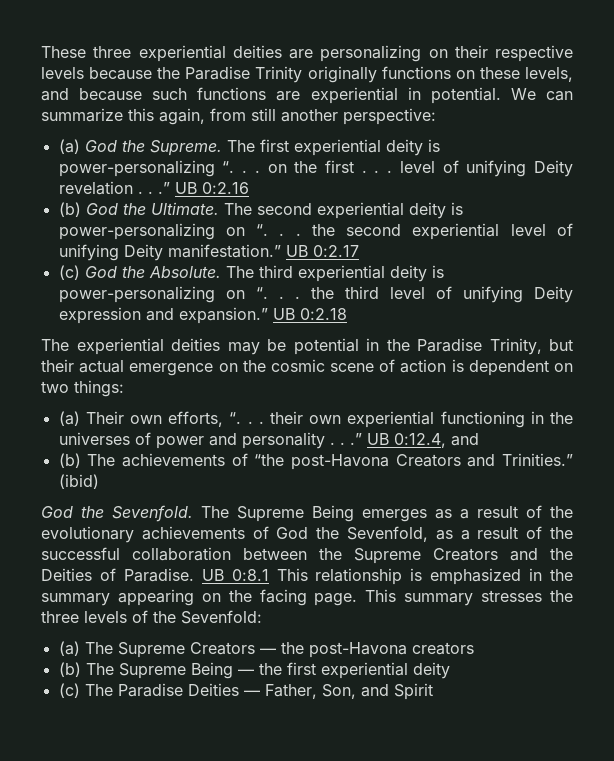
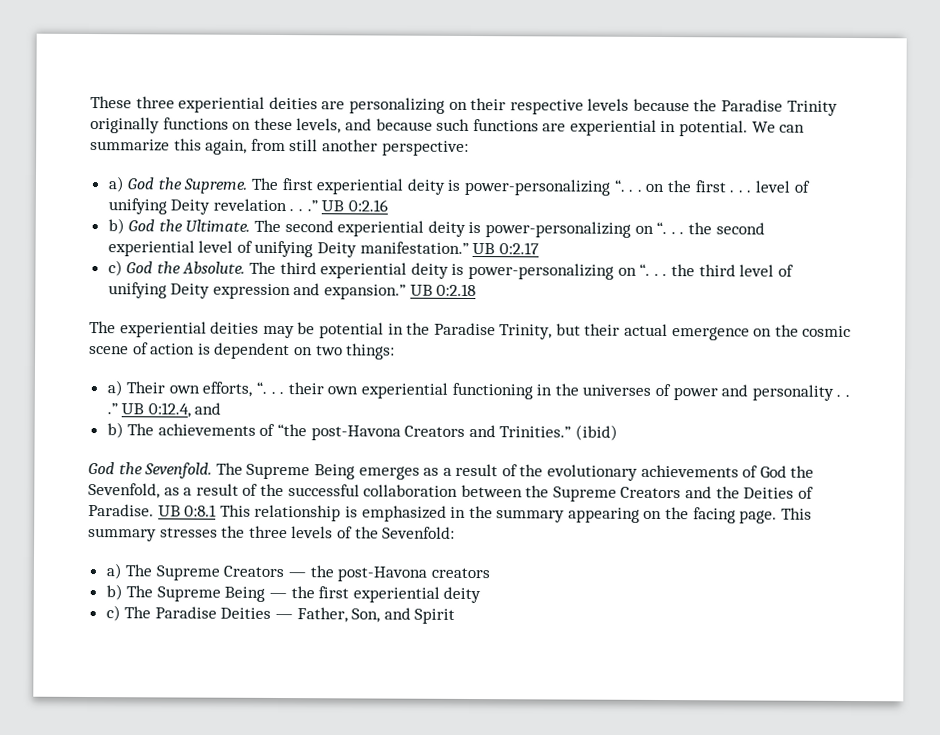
[58,139,80,154] (a) -> [107,176,124,193] a)
[58,202,81,217] (b) -> [107,218,125,235] b)
[58,265,80,280] (c) -> [107,260,123,277] c)
[58,411,80,426] (a) -> [106,380,123,397] a)
[58,453,81,468] (b) -> [106,422,124,439] b)
[58,641,80,656] (a) -> [105,563,122,580] a)
[58,662,81,677] (b) -> [105,584,123,601] b)
[58,683,80,698] (c) -> [105,605,121,622] c)

